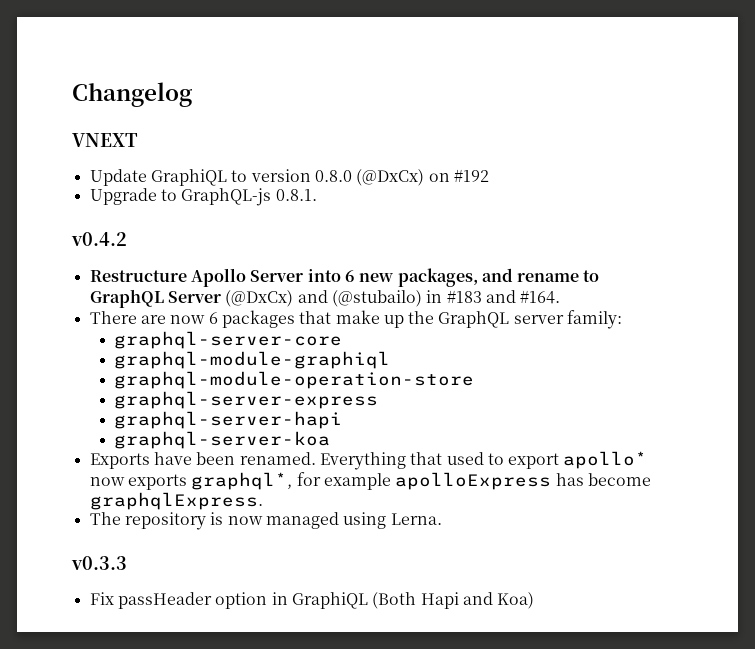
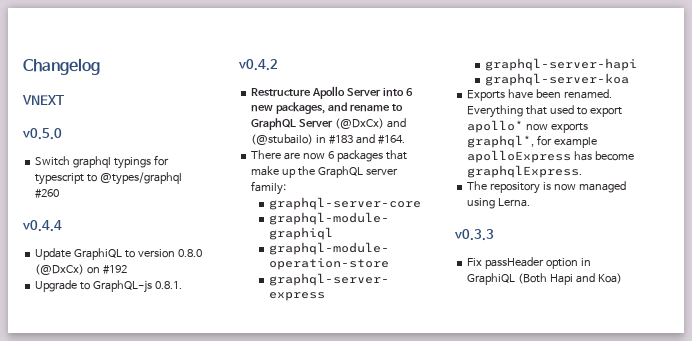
(138, 140) none -> [22,128,62,140] [35,155,170,169] [35,172,183,185] [35,189,60,198] [22,220,62,232] // v0.5.0 // Switch graphql typings for typescript to @types/graphql #260 // v0.4.4

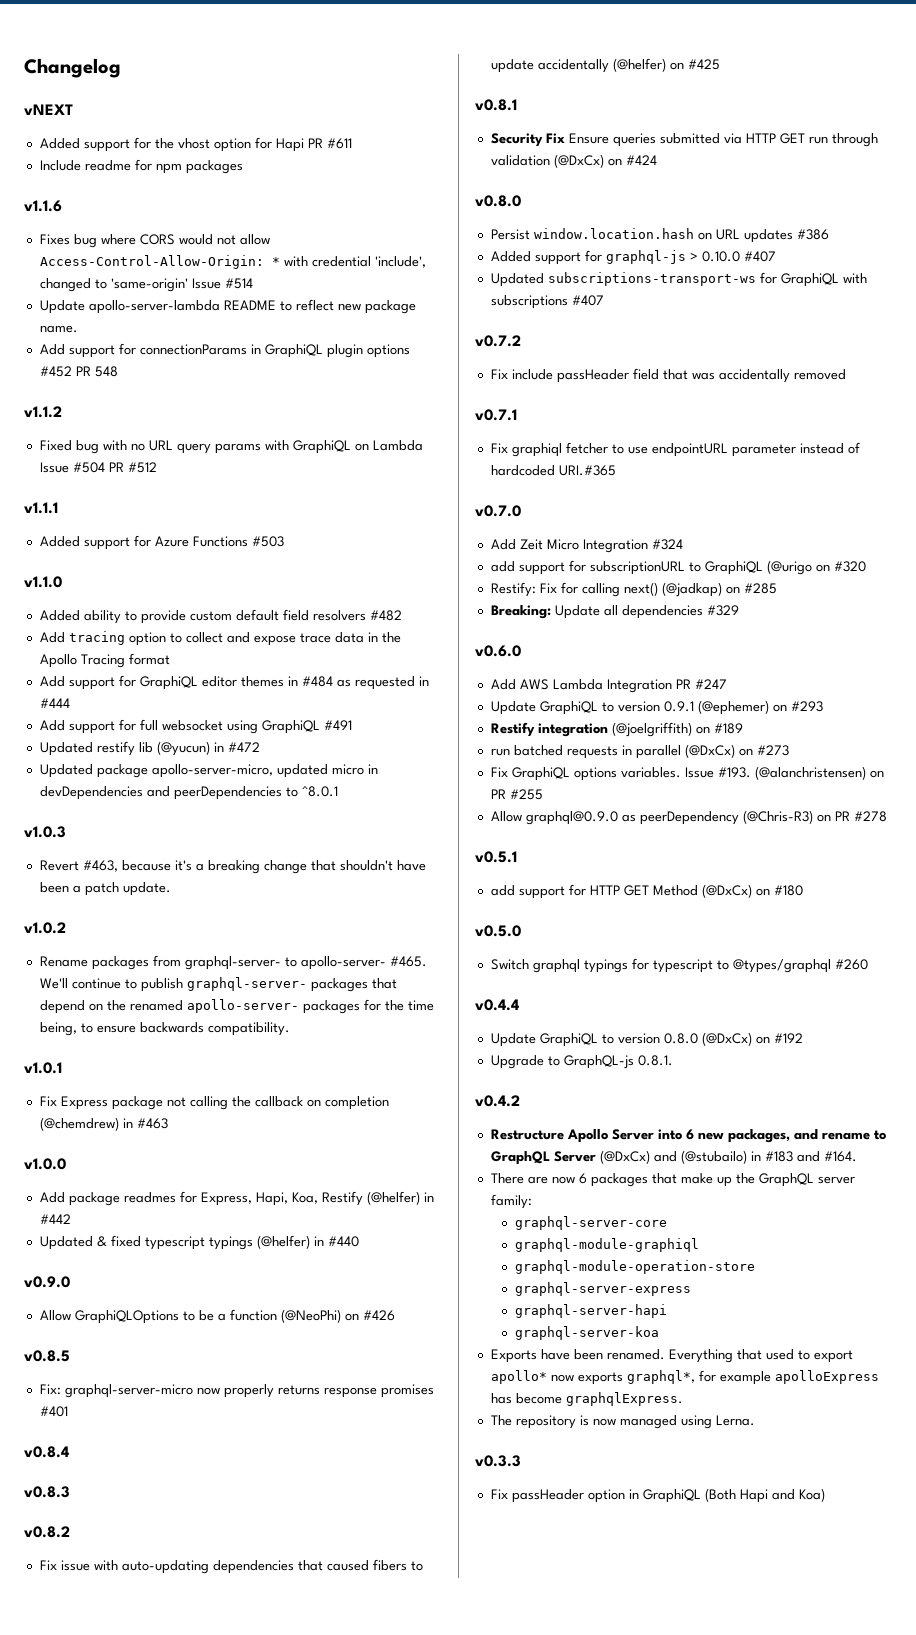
[22,95,65,105] VNEXT -> [24,104,73,115] [39,137,352,152] [39,159,243,174] [24,200,62,212] [39,234,270,248] [39,255,426,269] [39,278,253,292] [39,299,416,314] [39,325,78,333] [39,343,410,358] [39,366,118,377] [24,406,62,418] [39,440,423,454] [39,462,157,473] [24,502,58,514] [39,535,284,550] [24,576,62,588] [39,609,402,624] [39,631,401,646] [39,653,170,668] [39,675,429,690] [39,698,70,708] [39,719,352,734] [39,741,260,756] [39,764,378,778] [39,786,338,800] [24,826,66,838] [39,860,426,874] [39,882,171,896] [24,922,66,934] [39,955,427,970] [39,977,397,992] [39,999,434,1014] [39,1022,290,1036] [24,1062,62,1074] [39,1096,389,1110] [39,1117,168,1131] [24,1158,66,1170] [39,1191,434,1206] [39,1214,71,1224] [39,1235,359,1250] [24,1276,70,1288] [39,1309,395,1324] [24,1350,70,1362] [39,1384,434,1398] [39,1406,68,1417] [24,1446,69,1458] [24,1486,70,1498] [24,1526,70,1538] [39,1559,423,1574] [490,58,720,73] [475,99,517,111] [490,133,878,147] [490,154,657,168] [475,195,521,207] [490,228,829,243] [490,250,776,265] [490,272,867,287] [490,295,604,309] [475,335,521,347] [490,368,846,383] [475,409,517,421] [490,442,860,457] [490,465,616,476] [475,505,521,517] [490,539,683,553] [490,560,866,575] [490,582,777,597] [490,605,739,619] [475,645,521,657] [490,679,727,693] [490,700,823,715] [490,722,743,737] [490,744,789,759] [490,766,884,781] [490,789,543,800] [490,810,887,825] [475,851,517,863] [490,884,803,899] vNEXT // Added support for the vhost option for Hapi PR #611 // Include readme for npm packages // v1.1.6 // Fixes bug where CORS would not allow Access-Control-Allow-Origin: * with credential 'include', changed to 'same-origin' Issue #514 // Update apollo-server-lambda README to reflect new package name. // Add support for connectionParams in GraphiQL plugin options #452 PR 548 // v1.1.2 // Fixed bug with no URL query params with GraphiQL on Lambda Issue #504 PR #512 // v1.1.1 // Added support for Azure Functions #503 // v1.1.0 // Added ability to provide custom default field resolvers #482 // Add tracing option to collect and expose trace data in the Apollo Tracing format // Add support for GraphiQL editor themes in #484 as requested in #444 // Add support for full websocket using GraphiQL #491 // Updated restify lib (@yucun) in #472 // Updated package apollo-server-micro, updated micro in devDependencies and peerDependencies to ^8.0.1 // v1.0.3 // Revert #463, because it's a breaking change that shouldn't have been a patch update. // v1.0.2 // Rename packages from graphql-server- to apollo-server- #465. We'll continue to publish graphql-server- packages that depend on the renamed apollo-server- packages for the time being, to ensure backwards compatibility. // v1.0.1 // Fix Express package not calling the callback on completion (@chemdrew) in #463 // v1.0.0 // Add package readmes for Express, Hapi, Koa, Restify (@helfer) in #442 // Updated & fixed typescript typings (@helfer) in #440 // v0.9.0 // Allow GraphiQLOptions to be a function (@NeoPhi) on #426 // v0.8.5 // Fix: graphql-server-micro now properly returns response promises #401 // v0.8.4 // v0.8.3 // v0.8.2 // Fix issue with auto-updating dependencies that caused fibers to update accidentally (@helfer) on #425 // v0.8.1 // Security Fix Ensure queries submitted via HTTP GET run through validation (@DxCx) on #424 // v0.8.0 // Persist window.location.hash on URL updates #386 // Added support for graphql-js > 0.10.0 #407 // Updated subscriptions-transport-ws for GraphiQL with subscriptions #407 // v0.7.2 // Fix include passHeader field that was accidentally removed // v0.7.1 // Fix graphiql fetcher to use endpointURL parameter instead of hardcoded URI.#365 // v0.7.0 // Add Zeit Micro Integration #324 // add support for subscriptionURL to GraphiQL (@urigo on #320 // Restify: Fix for calling next() (@jadkap) on #285 // Breaking: Update all dependencies #329 // v0.6.0 // Add AWS Lambda Integration PR #247 // Update GraphiQL to version 0.9.1 (@ephemer) on #293 // Restify integration (@joelgriffith) on #189 // run batched requests in parallel (@DxCx) on #273 // Fix GraphiQL options variables. Issue #193. (@alanchristensen) on PR #255 // Allow graphql@0.9.0 as peerDependency (@Chris-R3) on PR #278 // v0.5.1 // add support for HTTP GET Method (@DxCx) on #180

